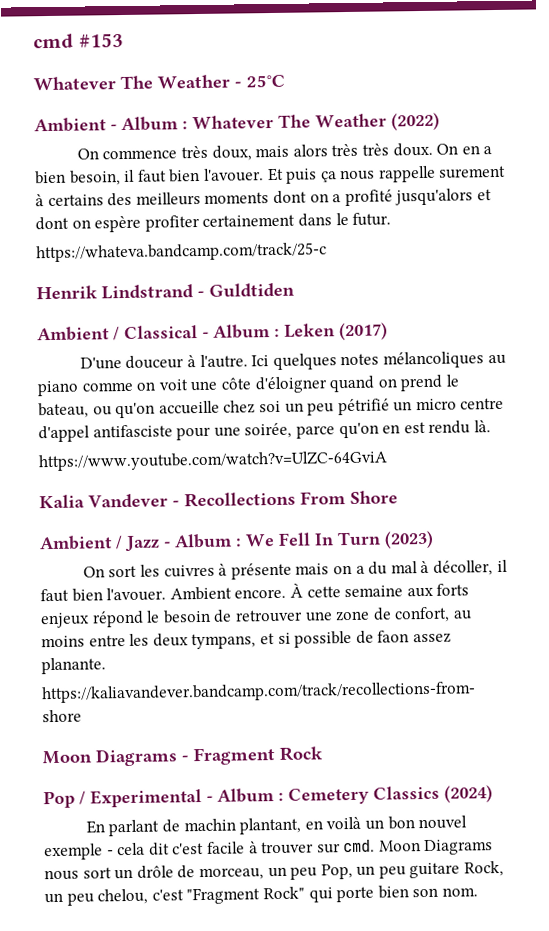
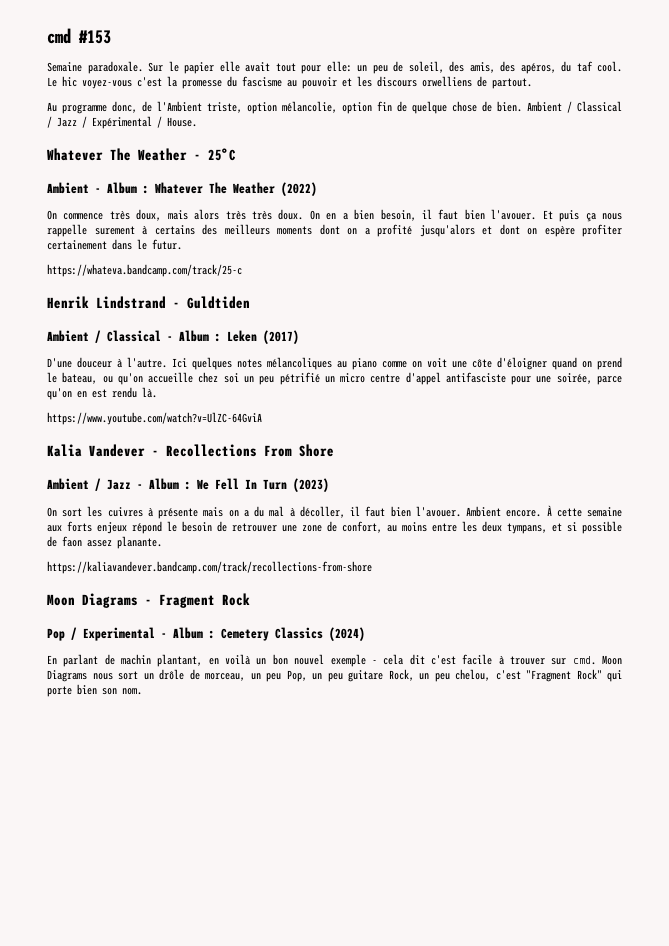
(124, 40) none -> [47,61,622,74] [47,76,532,89] [47,101,622,114] [47,116,197,129] // Semaine paradoxale. Sur le papier elle avait tout pour elle: un peu de soleil, des amis, des apéros, du taf cool. Le hic voyez-vous c'est la promesse du fascisme au pouvoir et les discours orwelliens de partout. // Au programme donc, de l'Ambient triste, option mélancolie, option fin de quelque chose de bien. Ambient / Classical / Jazz / Expérimental / House.

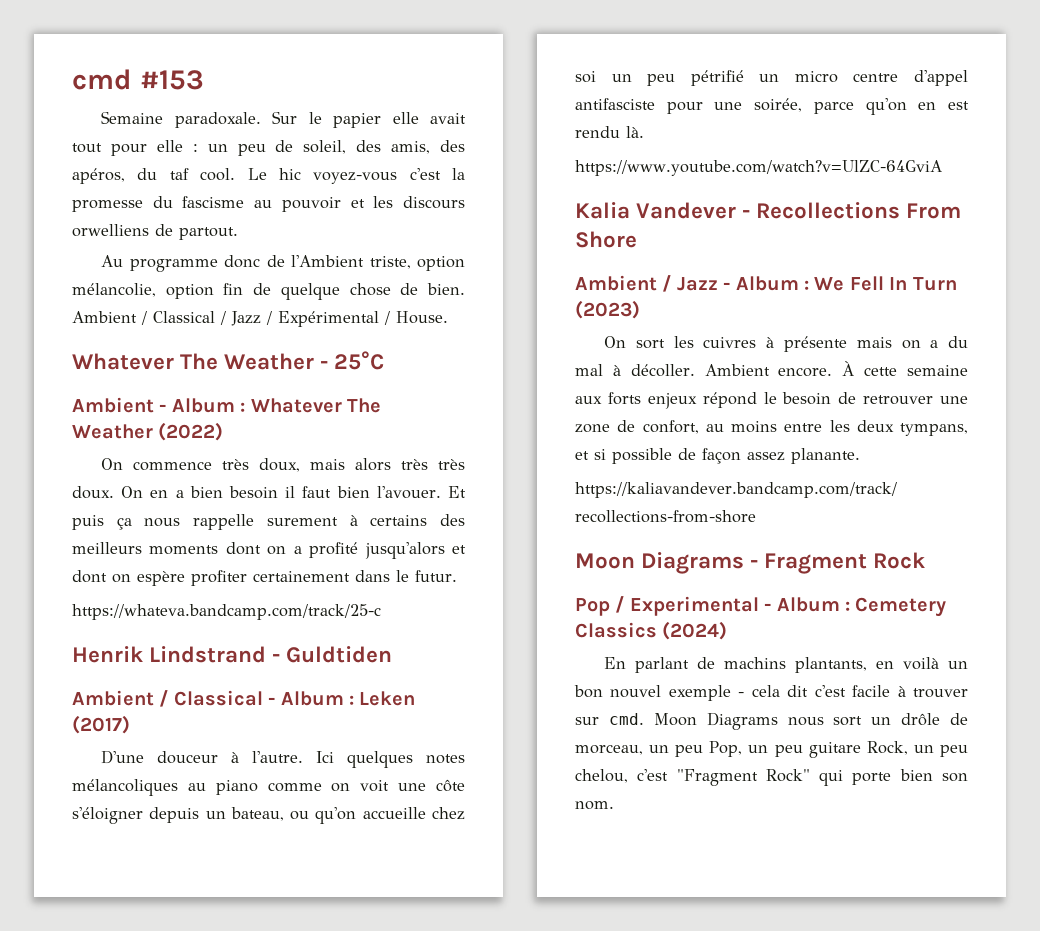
[326,61,352,72] elle: -> [156,140,198,152] elle :
[112,101,137,113] donc, -> [224,255,261,268] donc
[380,209,416,221] besoin, -> [229,486,279,499] besoin
[497,357,622,370] [47,372,57,383] d'éloigner quand on prend le -> [72,807,226,824] s'éloigner depuis un
[299,506,461,518] décoller, il faut bien l'avouer. -> [630,364,695,377] décoller.
[62,536,82,547] faon -> [702,448,741,464] façon
[121,654,203,667] machin plantant, -> [724,657,868,673] machins plantants,

